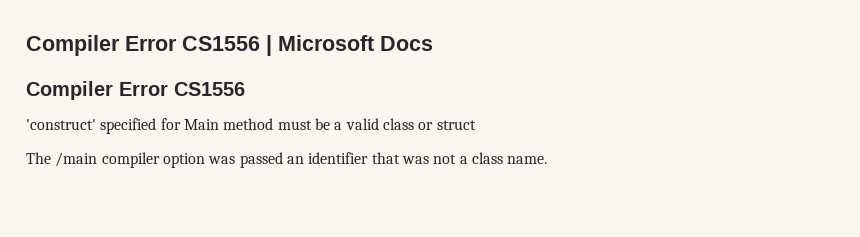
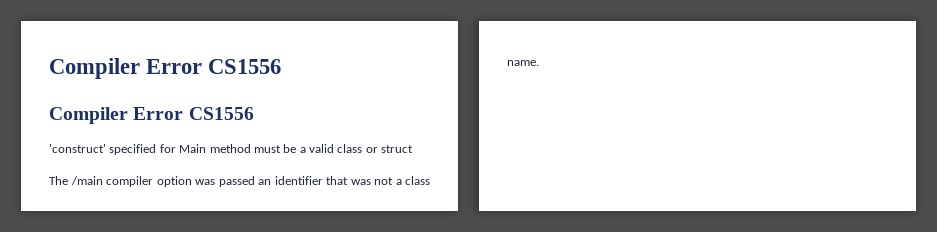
[26,35,433,56] Compiler Error CS1556 | Microsoft Docs -> [49,58,282,79] Compiler Error CS1556

